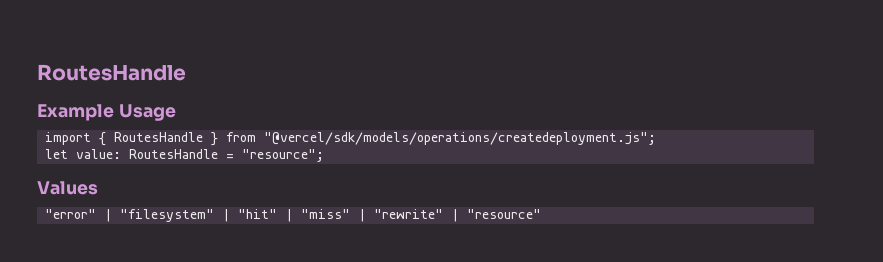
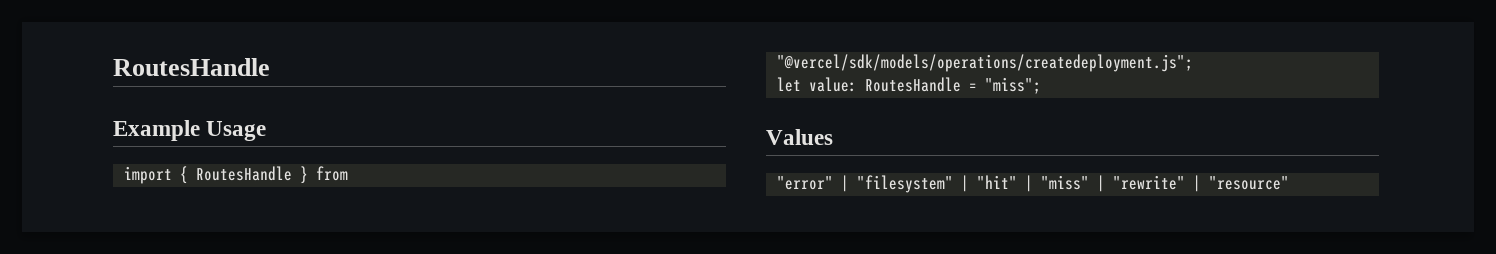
[241,149,324,162] "resource"; -> [985,77,1042,94] "miss";

